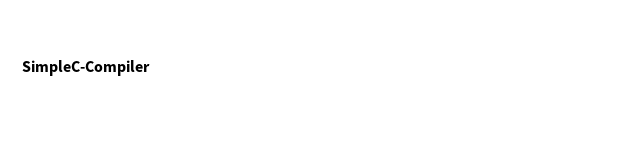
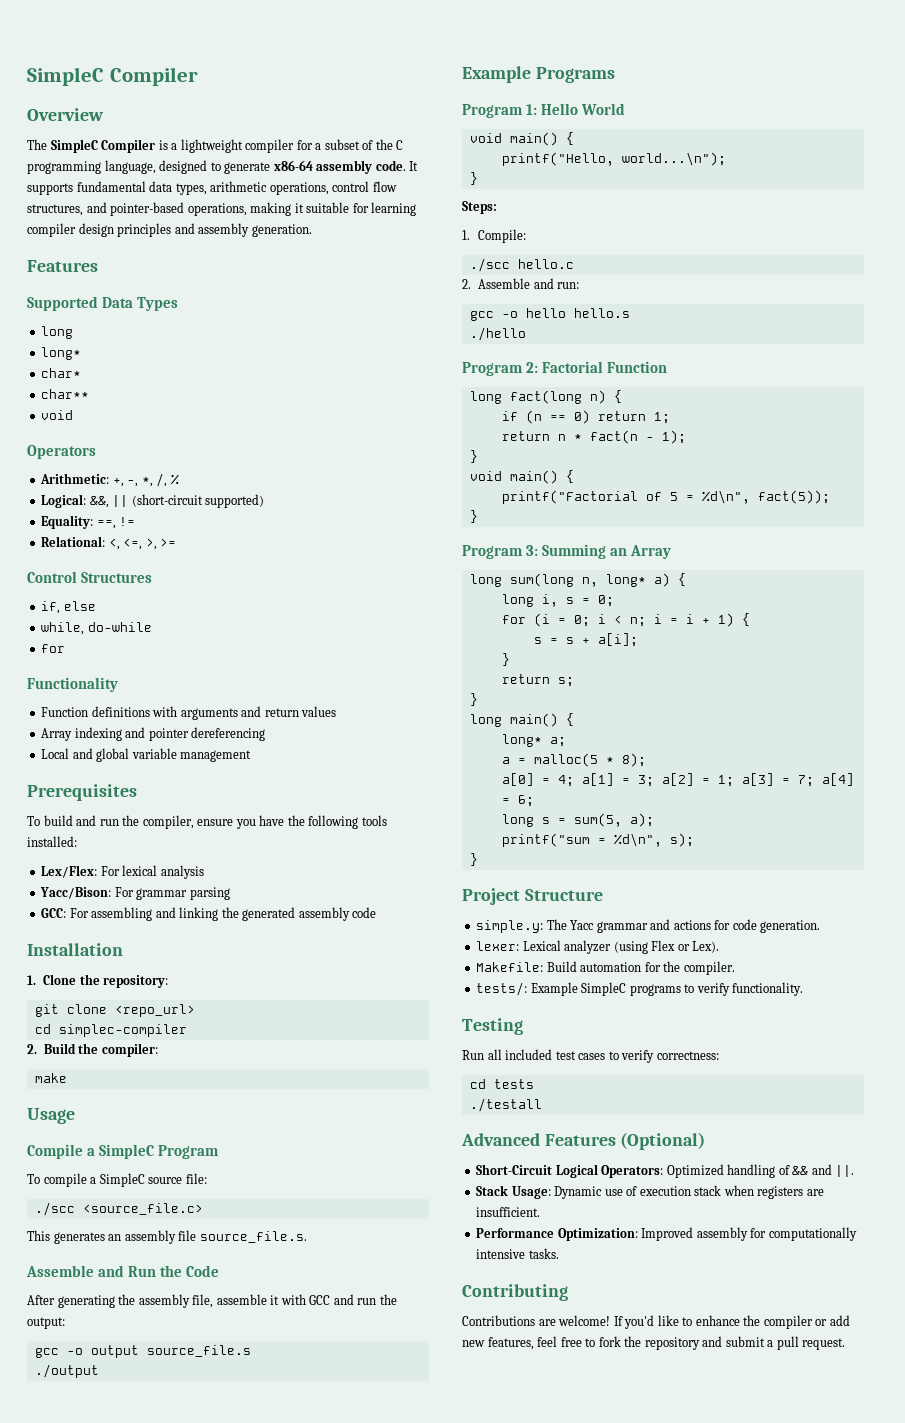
[22,60,150,76] SimpleC-Compiler -> [27,67,198,86] [27,108,104,121] [27,139,404,153] [27,160,419,174] [27,181,397,195] [27,202,417,216] [27,223,312,237] [27,260,98,272] [27,296,179,311] [41,326,74,339] [41,347,82,360] [41,368,82,378] [41,389,90,399] [41,410,74,420] [27,445,96,459] [40,473,179,487] [41,494,265,508] [41,515,136,529] [41,536,177,550] [27,571,153,583] [41,601,96,614] [41,622,152,635] [41,644,66,653] [27,677,118,692] [41,706,337,720] [41,727,266,741] [41,748,252,762] [27,784,137,801] [27,815,387,829] [27,836,77,847] [41,865,204,879] [40,887,230,900] [41,907,377,921] [27,943,123,956] [27,974,169,988] [34,1004,195,1017] [34,1024,187,1037] [27,1043,158,1057] [34,1073,67,1083] [27,1108,75,1124] [27,1144,220,1159] [27,1173,207,1187] [34,1202,203,1216] [27,1230,307,1244] [26,1265,220,1277] [27,1294,397,1308] [27,1317,65,1329] [34,1345,251,1358] [34,1364,99,1378] [462,66,615,83] [462,103,626,118] [469,132,574,146] [501,152,726,166] [469,172,478,185] [462,201,497,214] [462,229,527,243] [469,258,574,272] [462,278,580,289] [469,308,630,321] [469,327,526,341] [462,361,668,376] [469,390,622,404] [501,410,670,424] [501,430,686,444] [469,450,478,463] [469,470,574,484] [501,490,830,504] [469,510,478,523] [462,544,672,559] [469,573,686,587] [501,594,614,607] [501,613,750,627] [533,633,638,647] [501,653,510,666] [501,674,574,687] [469,693,478,706] [469,713,574,727] [501,734,566,747] [501,753,646,767] [501,773,854,787] [501,795,534,807] [501,813,654,827] [501,833,694,847] [469,853,478,866] [462,888,603,905] [476,919,821,933] [476,940,720,954] [476,961,735,975] [476,982,804,996] [462,1018,523,1035] [462,1049,719,1063] [469,1079,534,1089] [469,1098,542,1112] [461,1132,706,1150] [476,1164,855,1178] [476,1185,824,1199] [476,1207,541,1217] [476,1227,857,1241] [476,1248,559,1259] [462,1284,568,1301] [462,1315,850,1329] [462,1336,846,1350] SimpleC Compiler // Overview // The SimpleC Compiler is a lightweight compiler for a subset of the C programming language, designed to generate x86-64 assembly code. It supports fundamental data types, arithmetic operations, control flow structures, and pointer-based operations, making it suitable for learning compiler design principles and assembly generation. // Features // Supported Data Types // long // long* // char* // char** // void // Operators // Arithmetic: +, -, *, /, % // Logical: &&, || (short-circuit supported) // Equality: ==, != // Relational: <, <=, >, >= // Control Structures // if, else // while, do-while // for // Functionality // Function definitions with arguments and return values // Array indexing and pointer dereferencing // Local and global variable management // Prerequisites // To build and run the compiler, ensure you have the following tools installed: // Lex/Flex: For lexical analysis // Yacc/Bison: For grammar parsing // GCC: For assembling and linking the generated assembly code // Installation // 1. Clone the repository: // git clone <repo_url> // cd simplec-compiler // 2. Build the compiler: // make // Usage // Compile a SimpleC Program // To compile a SimpleC source file: // ./scc <source_file.c> // This generates an assembly file source_file.s. // Assemble and Run the Code // After generating the assembly file, assemble it with GCC and run the output: // gcc -o output source_file.s // ./output // Example Programs // Program 1: Hello World // void main() { // printf("Hello, world...\n"); // } // Steps: // 1. Compile: // ./scc hello.c // 2. Assemble and run: // gcc -o hello hello.s // ./hello // Program 2: Factorial Function // long fact(long n) { // if (n == 0) return 1; // return n * fact(n - 1); // } // void main() { // printf("Factorial of 5 = %d\n", fact(5)); // } // Program 3: Summing an Array // long sum(long n, long* a) { // long i, s = 0; // for (i = 0; i < n; i = i + 1) { // s = s + a[i]; // } // return s; // } // long main() { // long* a; // a = malloc(5 * 8); // a[0] = 4; a[1] = 3; a[2] = 1; a[3] = 7; a[4] = 6; // long s = sum(5, a); // printf("sum = %d\n", s); // } // Project Structure // simple.y: The Yacc grammar and actions for code generation. // lexer: Lexical analyzer (using Flex or Lex). // Makefile: Build automation for the compiler. // tests/: Example SimpleC programs to verify functionality. // Testing // Run all included test cases to verify correctness: // cd tests // ./testall // Advanced Features (Optional) // Short-Circuit Logical Operators: Optimized handling of && and ||. // Stack Usage: Dynamic use of execution stack when registers are insufficient. // Performance Optimization: Improved assembly for computationally intensive tasks. // Contributing // Contributions are welcome! If you'd like to enhance the compiler or add new features, feel free to fork the repository and submit a pull request.

